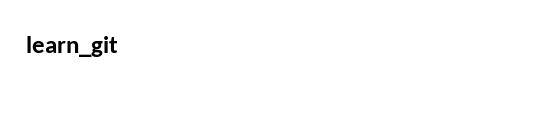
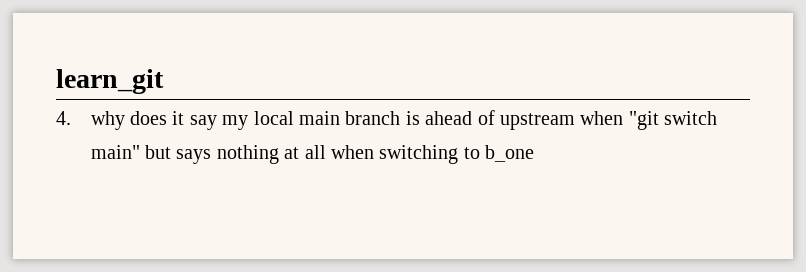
(118, 46) none -> [56,110,718,130] [90,145,535,164] // 4. why does it say my local main branch is ahead of upstream when "git switch main" but says nothing at all when switching to b_one

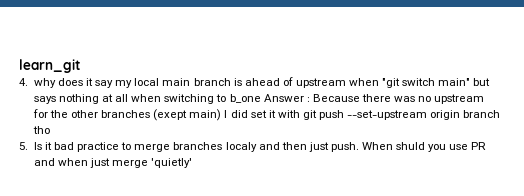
(535, 153) none -> [263,94,485,104] [32,109,501,121] [32,126,50,134] [19,142,487,152] [33,158,193,168] Answer : Because there was no upstream for the other branches (exept main) I did set it with git push --set-upstream origin branch tho // 5. Is it bad practice to merge branches localy and then just push. When shuld you use PR and when just merge 'quietly'

